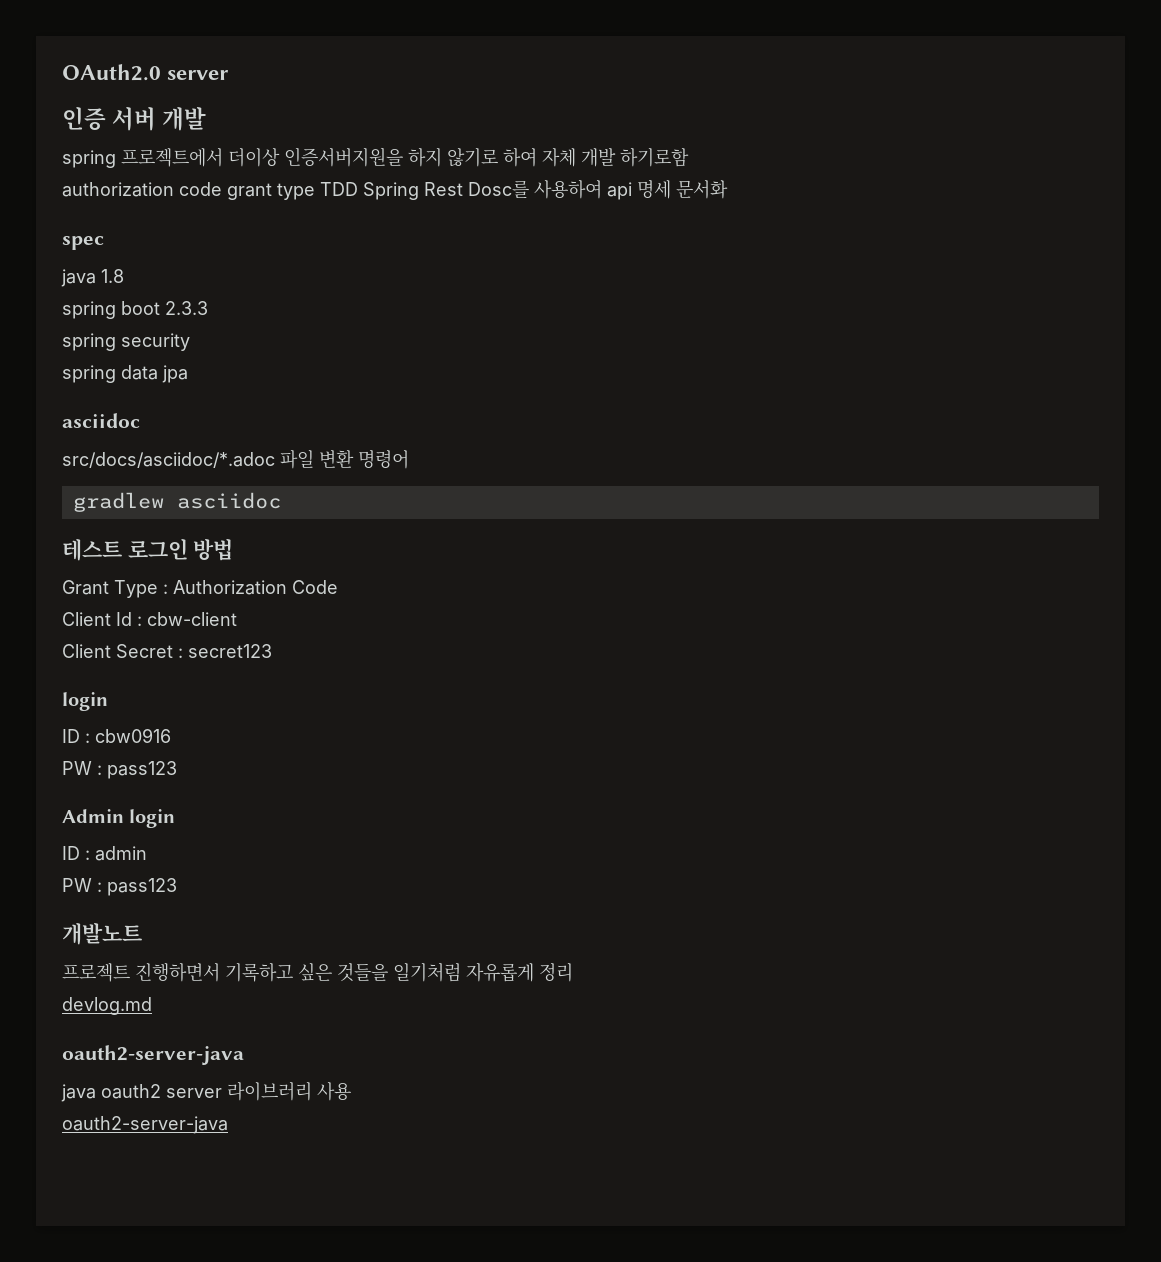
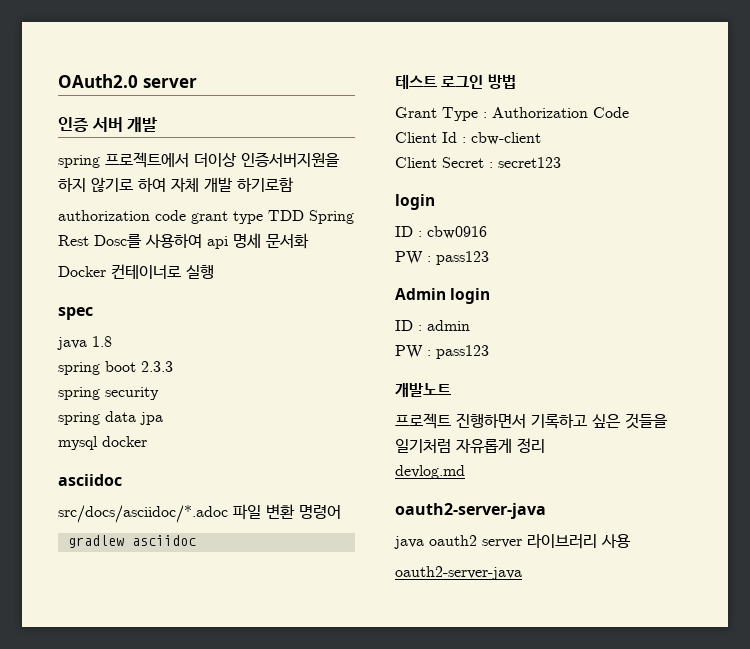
(728, 189) none -> [58,264,214,279] // Docker 컨테이너로 실행
(188, 374) none -> [58,436,147,450] // mysql docker

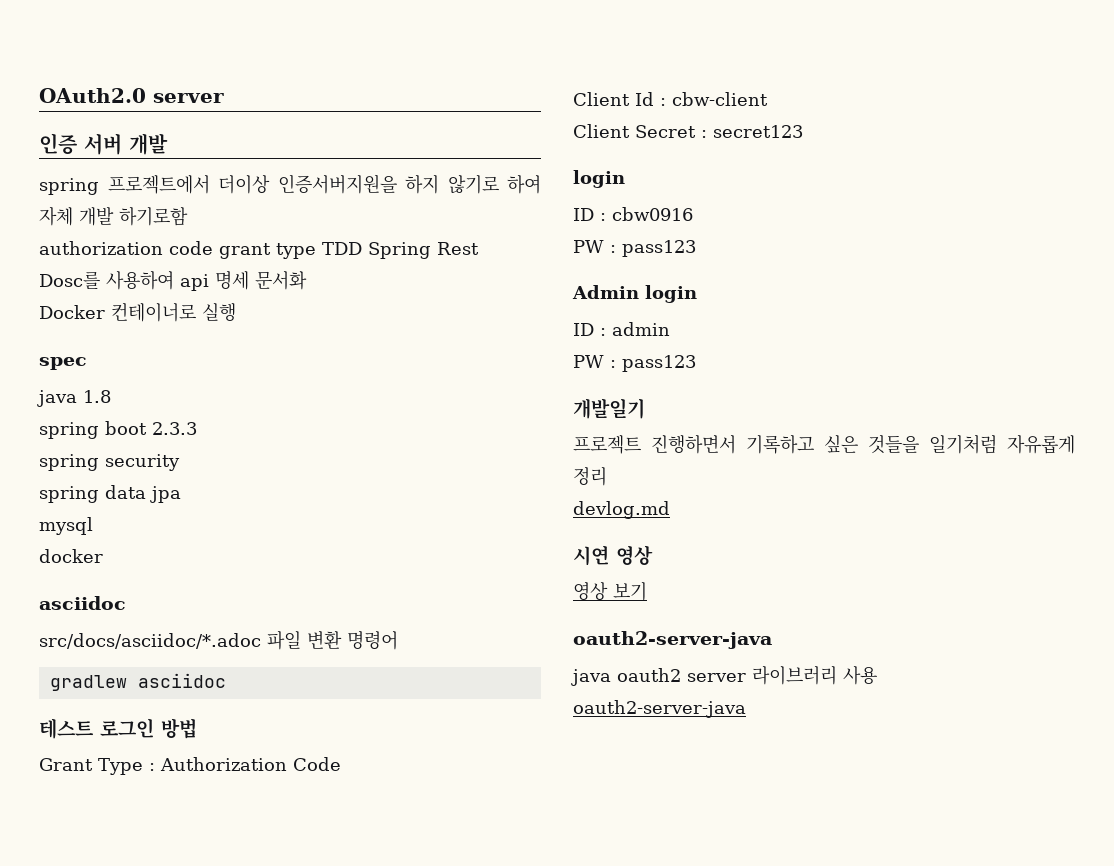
(98, 443) none -> (93, 526) //
[395,383,451,397] 개발노트 -> [573,398,645,419] 개발일기
(465, 472) none -> [573,545,653,565] [573,582,647,601] // 시연 영상 // 영상 보기

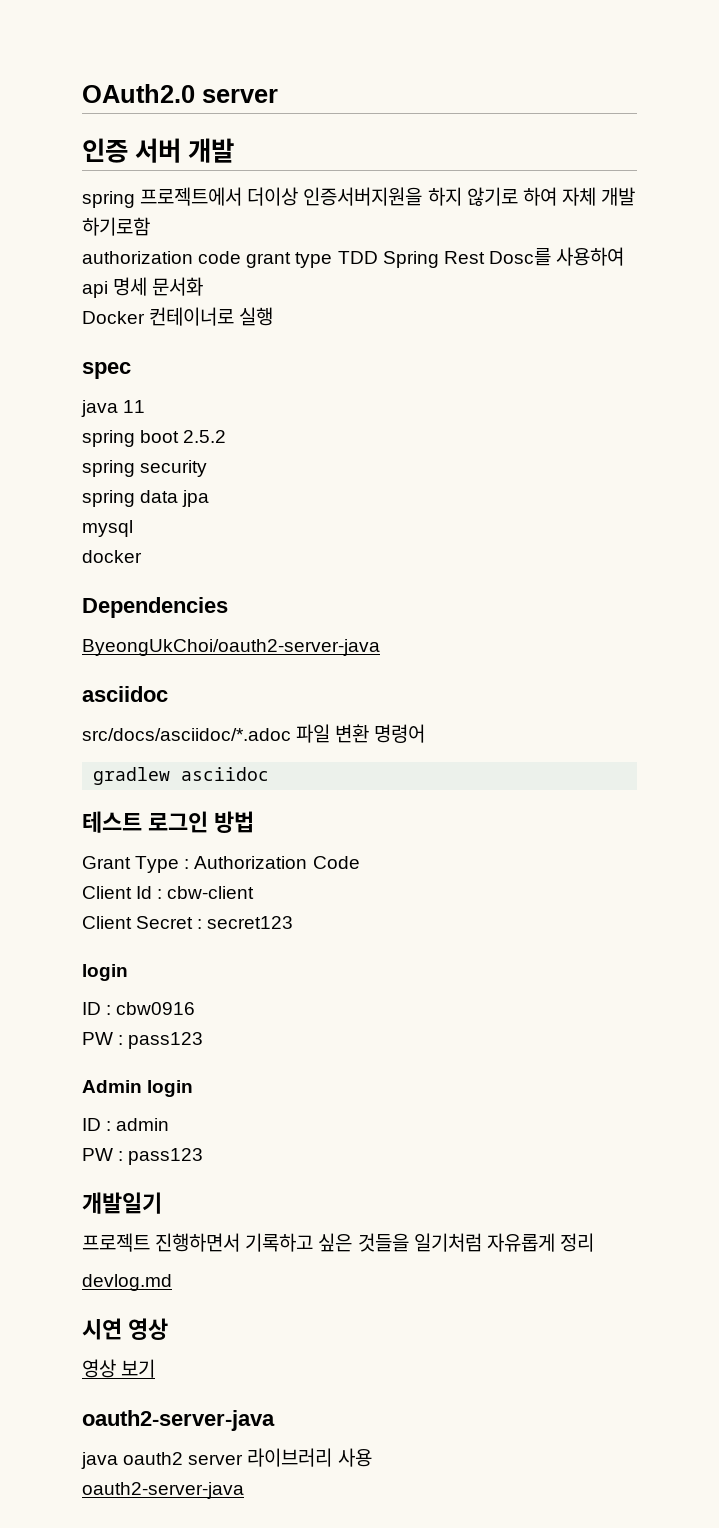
[83,390,111,403] 1.8 -> [123,400,146,413] 11
[152,422,197,435] 2.3.3 -> [183,430,227,443] 2.5.2
(103, 556) none -> [82,597,228,618] [82,639,380,656] // Dependencies // ByeongUkChoi/oauth2-server-java

